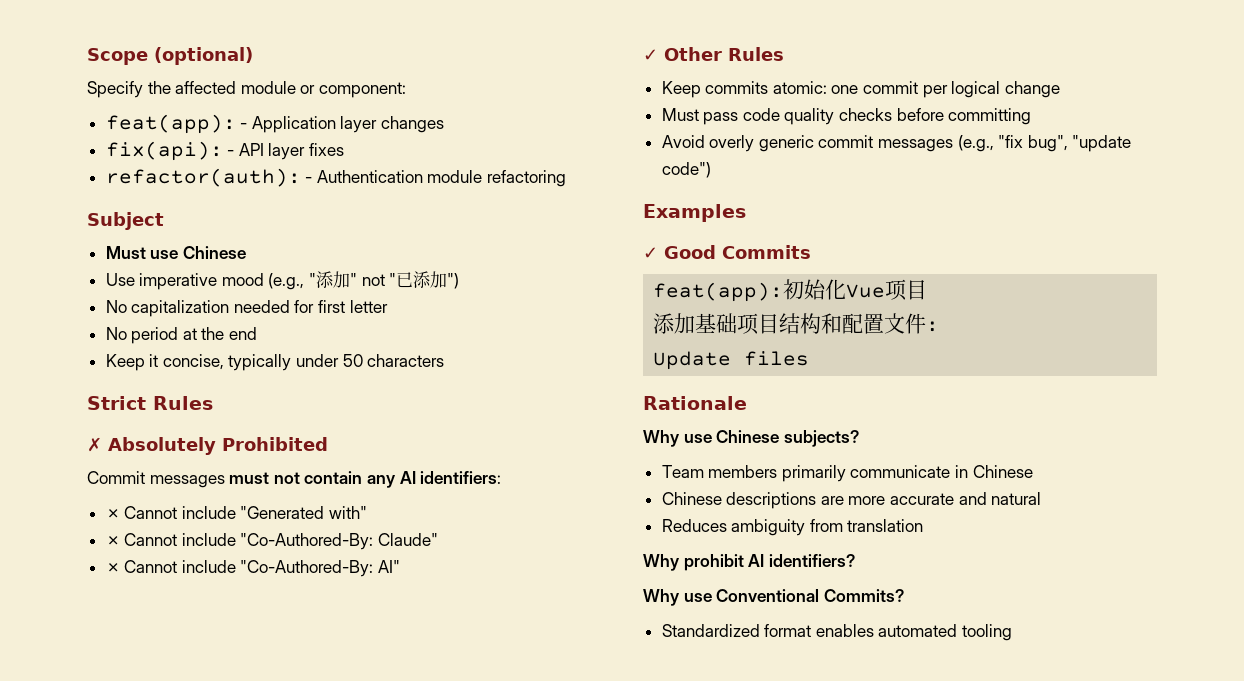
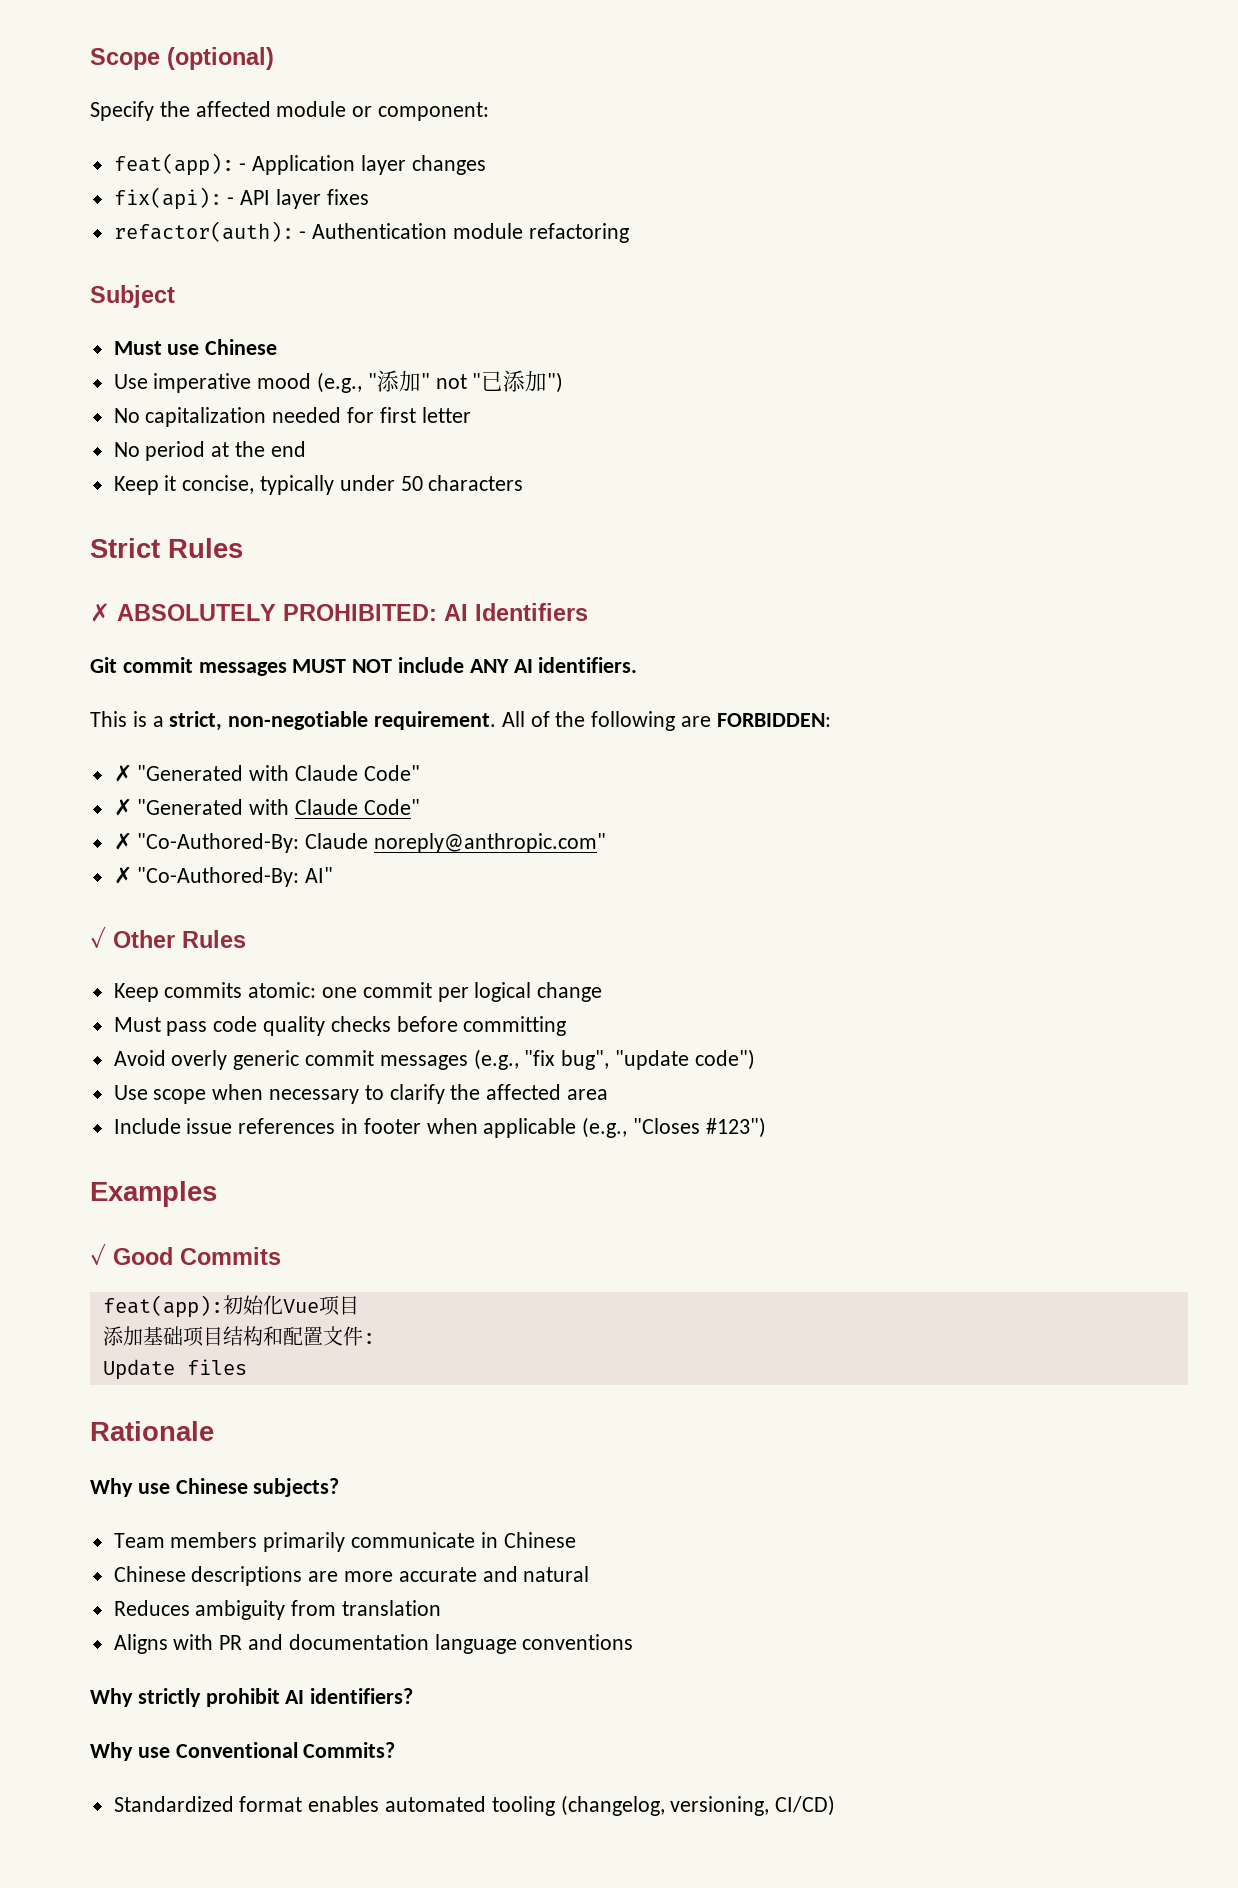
[108,437,328,455] [87,471,502,488] [105,506,368,519] [105,533,439,550] [105,560,236,573] Absolutely Prohibited // Commit messages must not contain any AI identifiers: // ✗ Cannot include "Generated with" // ✗ Cannot include "Co-Authored-By: Claude" // ✗ Cannot include -> [117,603,588,621] [90,657,638,676] [90,711,831,731] [113,764,420,782] [113,798,420,816] [113,832,607,853] [113,866,132,884] ABSOLUTELY PROHIBITED: AI Identifiers // Git commit messages MUST NOT include ANY AI identifiers. // This is a strict, non-negotiable requirement. All of the following are FORBIDDEN: // ✗ "Generated with Claude Code" // ✗ "Generated with Claude Code" // ✗ "Co-Authored-By: Claude noreply@anthropic.com" // ✗
(711, 170) none -> [113,1084,609,1104] [113,1117,766,1138] // Use scope when necessary to clarify the affected area // Include issue references in footer when applicable (e.g., "Closes #123")
[643,554,680,571] // Why -> [113,1634,634,1654] [90,1688,201,1707] // Aligns with PR and documentation language conventions // Why strictly
(1013, 632) none -> [560,1795,836,1816] (changelog, versioning, CI/CD)

